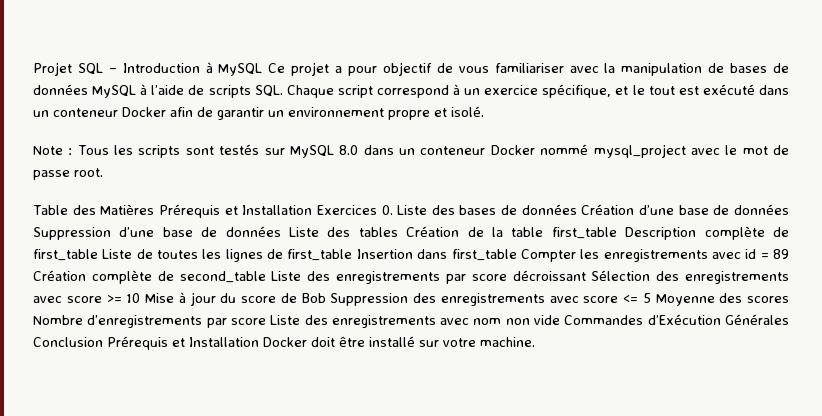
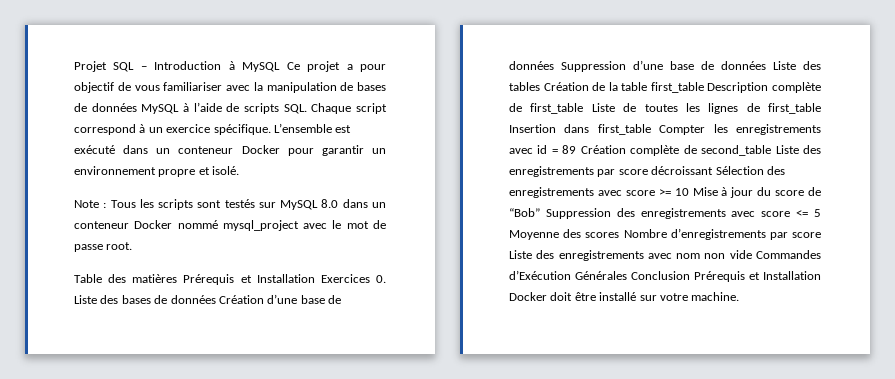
[542,84,675,98] spécifique, et le tout -> [213,123,332,135] spécifique. L’ensemble
[170,107,213,117] afin de -> [287,148,314,156] pour
[100,204,155,215] Matières -> [132,274,178,283] matières
[301,293,326,303] Bob -> [509,208,540,217] “Bob”

